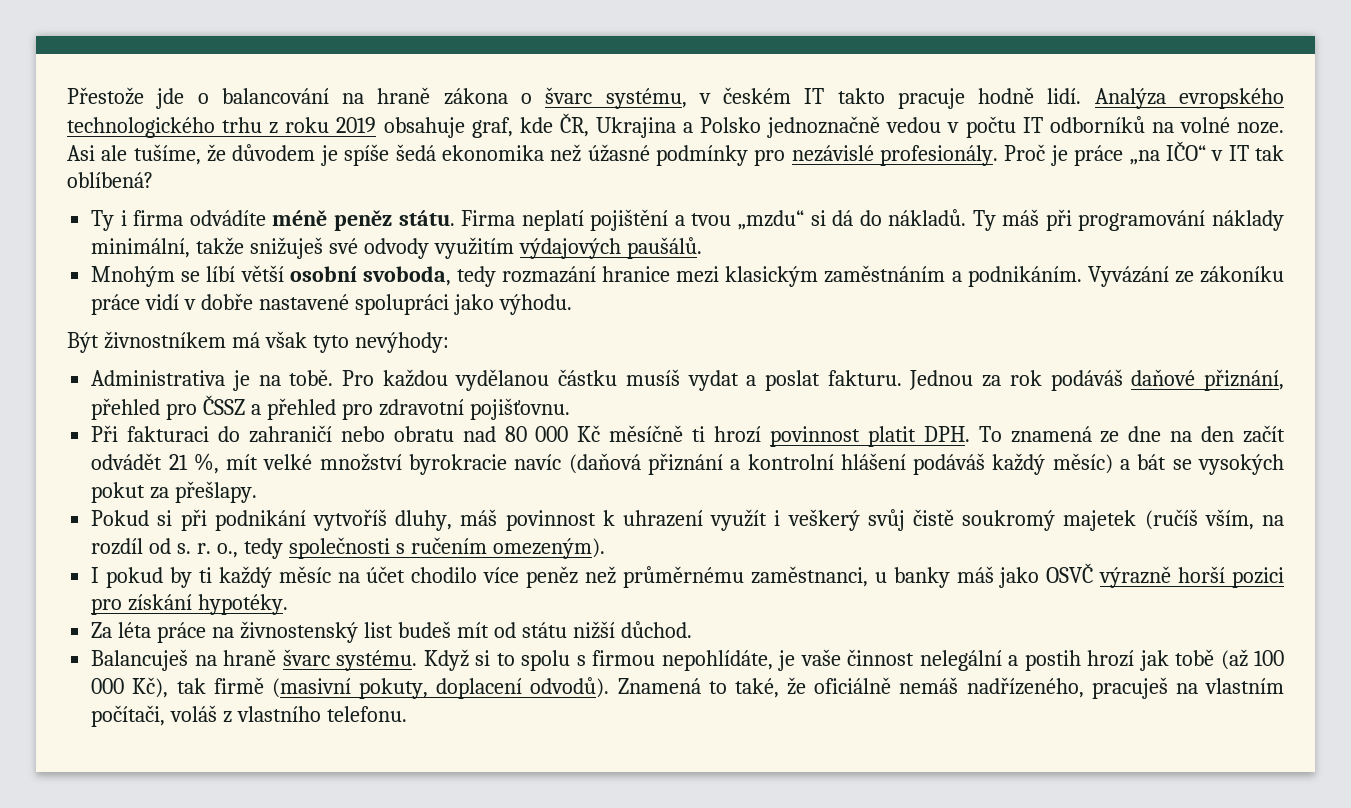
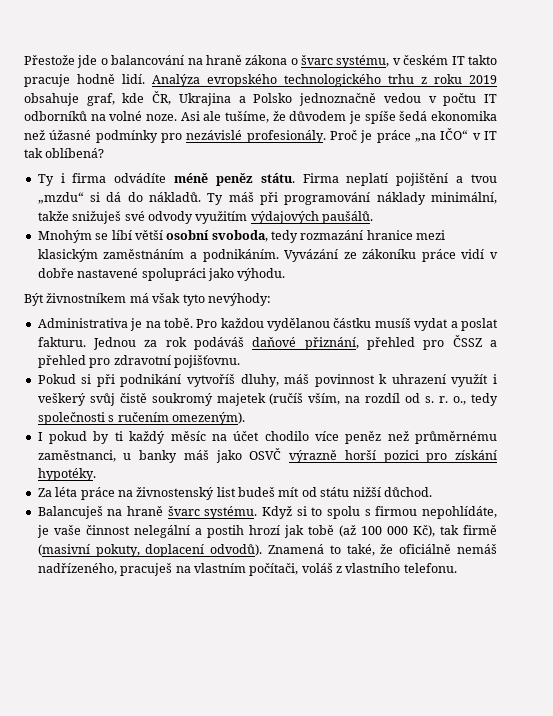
[91,425,1285,447] [91,453,1285,475] [91,481,258,503] // Při fakturaci do zahraničí nebo obratu nad 80 000 Kč měsíčně ti hrozí povinnost platit DPH. To znamená ze dne na den začít odvádět 21 %, mít velké množství byrokracie navíc (daňová přiznání a kontrolní hlášení podáváš každý měsíc) a bát se vysokých pokut za přešlapy. -> (240, 361) none

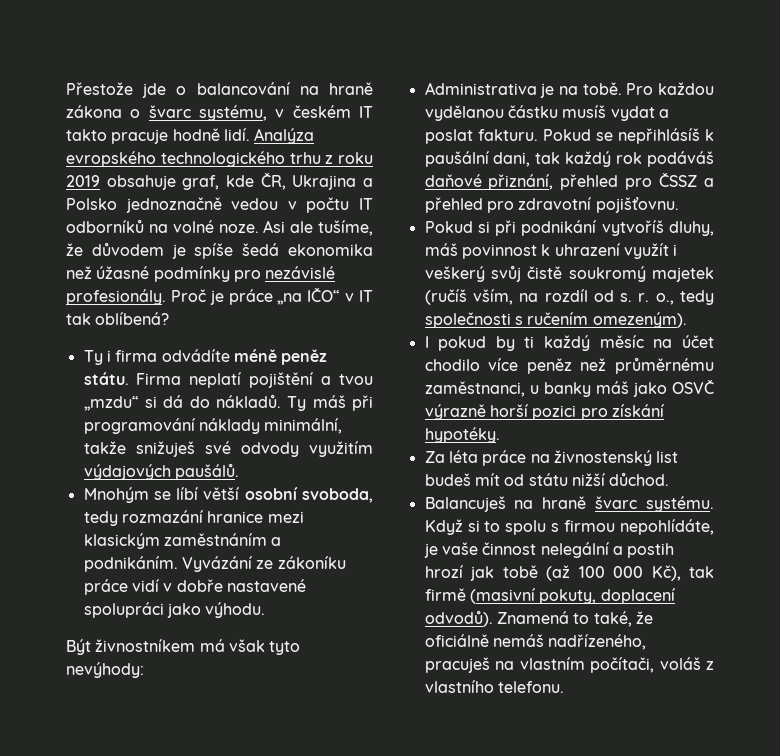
[93,337,158,350] Jednou za -> [542,128,714,144] [424,151,612,167] Pokud se nepřihlásíš k paušální dani, tak každý

